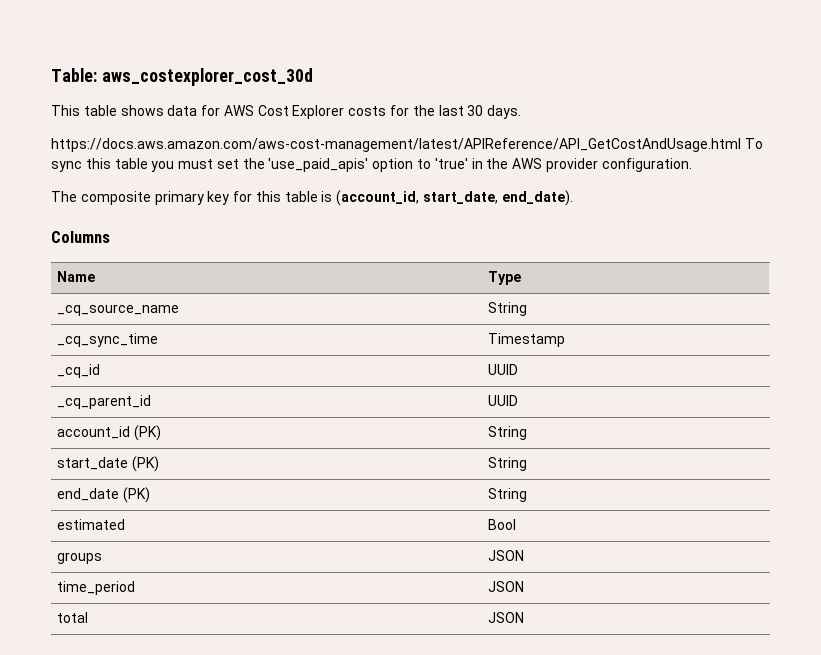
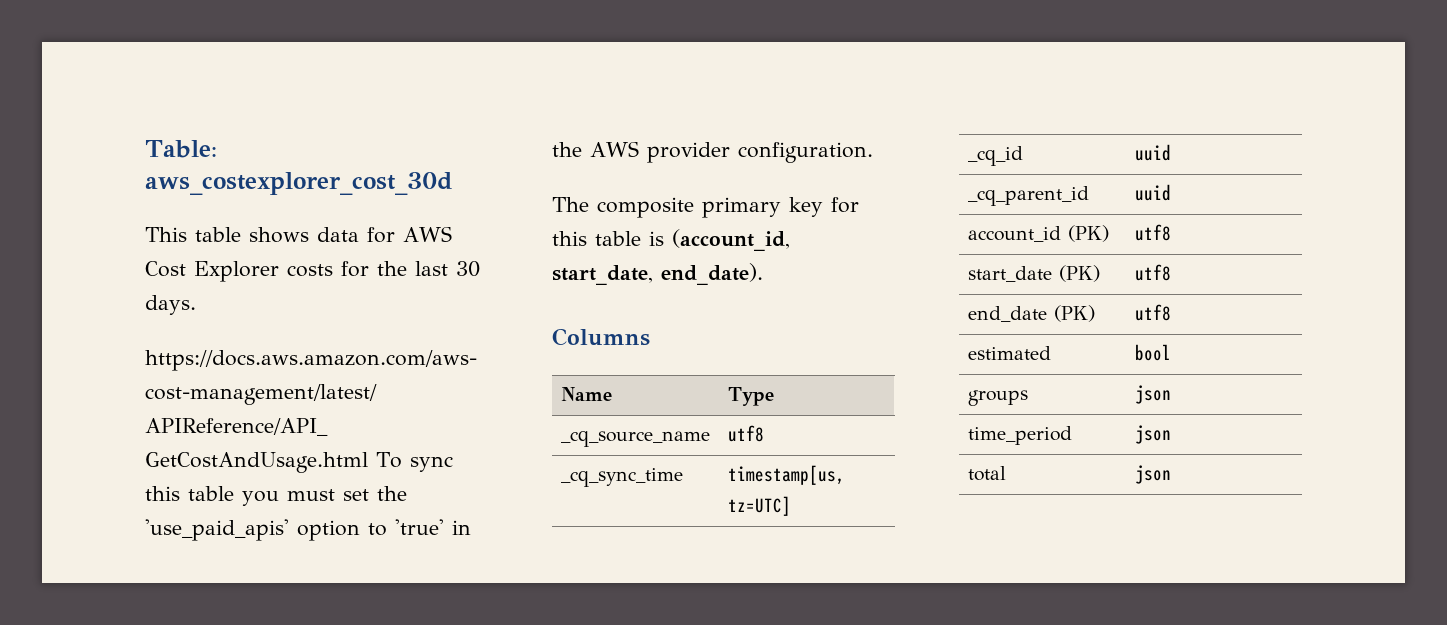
[487,302,527,316] String -> [727,425,764,442] utf8
[487,333,565,347] Timestamp -> [727,465,845,485] [727,496,791,516] timestamp[us, tz=UTC]
[487,364,518,375] UUID -> [1134,144,1171,161] uuid
[487,395,518,406] UUID -> [1134,184,1171,201] uuid
[487,426,527,440] String -> [1134,224,1171,241] utf8
[487,457,527,471] String -> [1134,264,1171,281] utf8
[487,488,527,502] String -> [1134,304,1171,321] utf8
[487,519,516,530] Bool -> [1134,344,1171,361] bool
[487,550,524,561] JSON -> [1134,385,1171,404] json
[487,581,524,592] JSON -> [1134,425,1171,444] json
[487,612,524,623] JSON -> [1134,465,1171,484] json

